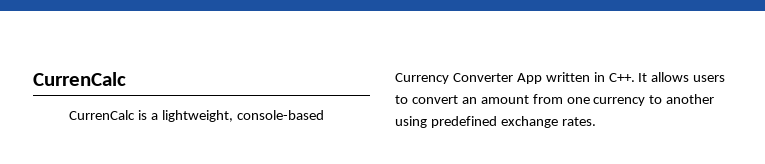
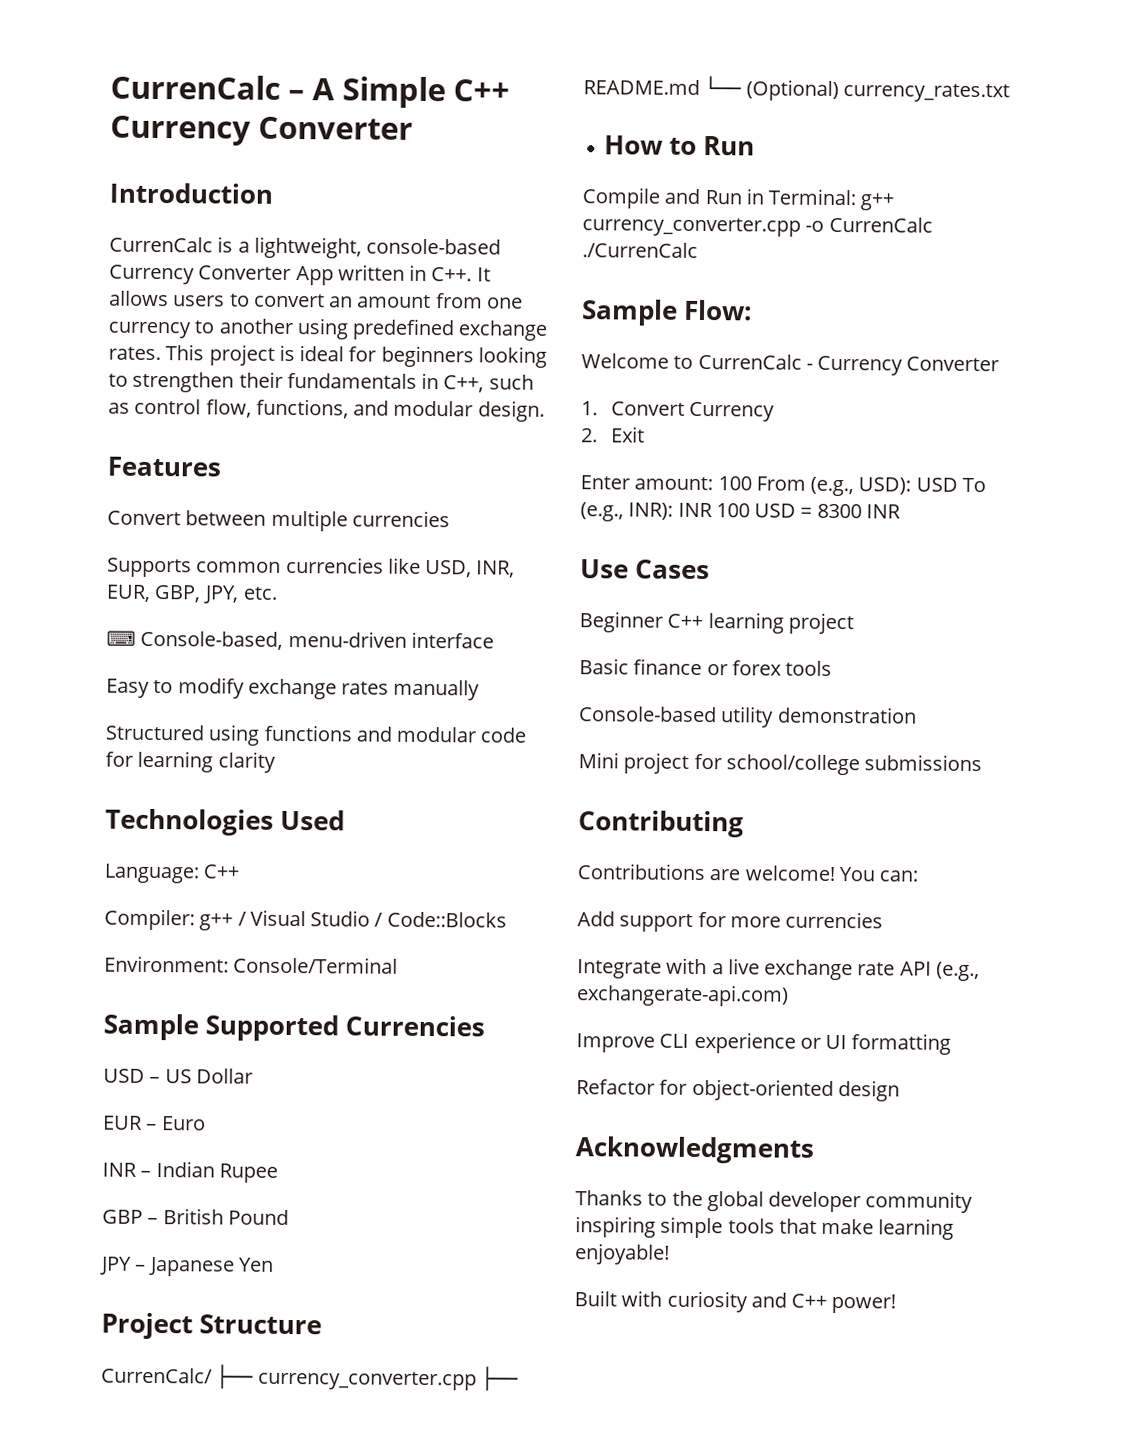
[33,72,126,86] CurrenCalc -> [110,74,510,109] [110,115,414,146] [109,182,273,204] CurrenCalc – A Simple C++ Currency Converter // Introduction
(596, 121) none -> [165,344,547,368] [108,371,534,393] [108,398,545,422] [107,456,221,477] [107,509,450,532] [107,556,516,578] [106,584,278,604] [106,630,494,650] [106,677,481,701] [105,724,527,746] [105,750,276,773] [105,808,345,836] [104,863,240,884] [104,908,507,931] [104,955,399,974] [103,1013,486,1042] [103,1068,253,1084] [103,1115,206,1131] [102,1161,278,1183] [102,1208,289,1226] [99,1256,274,1277] [101,1312,323,1340] [101,1364,519,1391] [583,76,1010,103] [604,135,756,156] [582,187,895,211] [582,216,933,237] [582,242,698,258] [581,299,753,326] [581,353,1000,376] [581,401,776,422] [581,426,646,443] [580,475,986,497] [580,502,901,522] [580,559,711,580] [579,611,854,635] [579,658,833,676] [579,706,917,728] [578,752,983,776] [578,810,744,838] [577,863,919,882] [577,911,884,932] [577,957,980,982] [576,984,789,1007] [576,1031,952,1055] [576,1078,900,1102] [575,1136,814,1164] [575,1190,974,1214] [575,1216,955,1240] [575,1243,670,1265] [574,1290,897,1314] This project is ideal for beginners looking to strengthen their fundamentals in C++, such as control flow, functions, and modular design. // Features // Convert between multiple currencies // Supports common currencies like USD, INR, EUR, GBP, JPY, etc. // ⌨ Console-based, menu-driven interface // Easy to modify exchange rates manually // Structured using functions and modular code for learning clarity // Technologies Used // Language: C++ // Compiler: g++ / Visual Studio / Code::Blocks // Environment: Console/Terminal // Sample Supported Currencies // USD – US Dollar // EUR – Euro // INR – Indian Rupee // GBP – British Pound // JPY – Japanese Yen // Project Structure // CurrenCalc/ ├── currency_converter.cpp ├── README.md └── (Optional) currency_rates.txt // How to Run // Compile and Run in Terminal: g++ currency_converter.cpp -o CurrenCalc ./CurrenCalc // Sample Flow: // Welcome to CurrenCalc - Currency Converter // 1. Convert Currency // 2. Exit // Enter amount: 100 From (e.g., USD): USD To (e.g., INR): INR 100 USD = 8300 INR // Use Cases // Beginner C++ learning project // Basic finance or forex tools // Console-based utility demonstration // Mini project for school/college submissions // Contributing // Contributions are welcome! You can: // Add support for more currencies // Integrate with a live exchange rate API (e.g., exchangerate-api.com) // Improve CLI experience or UI formatting // Refactor for object-oriented design // Acknowledgments // Thanks to the global developer community inspiring simple tools that make learning enjoyable! // Built with curiosity and C++ power!

